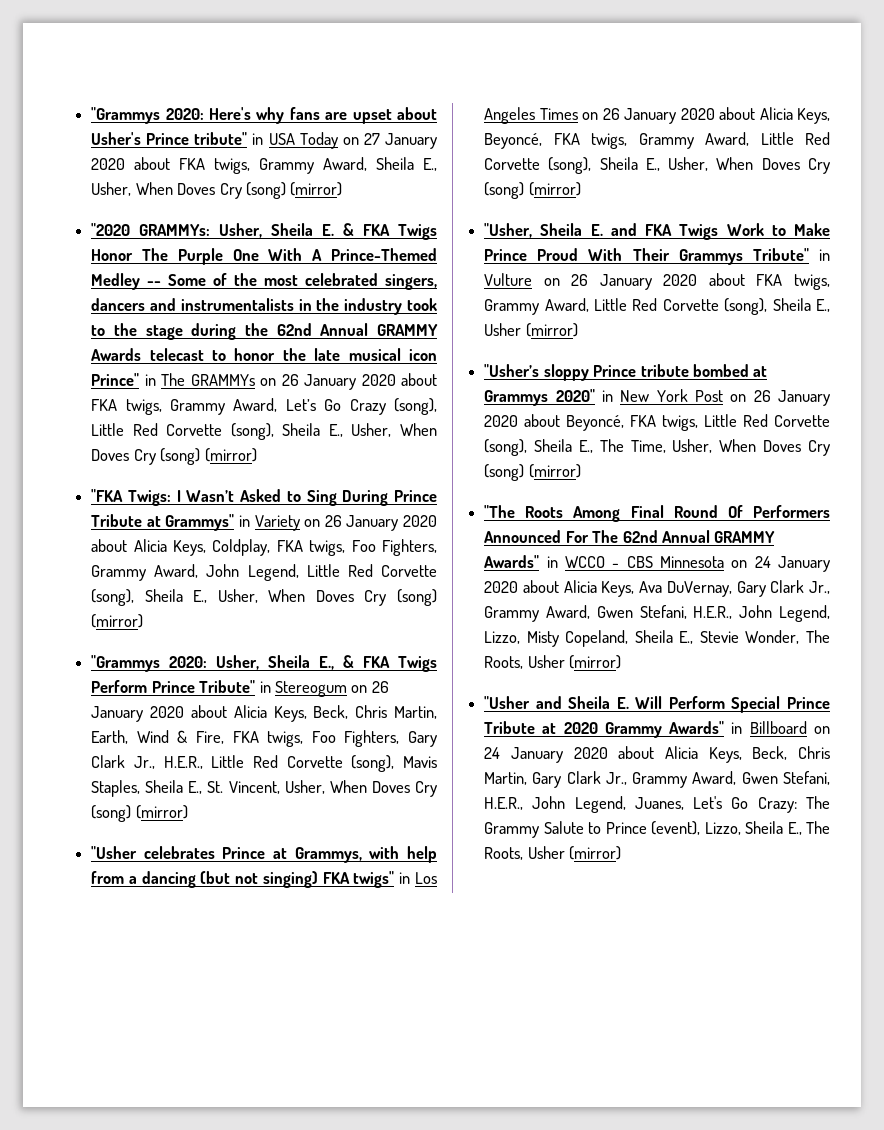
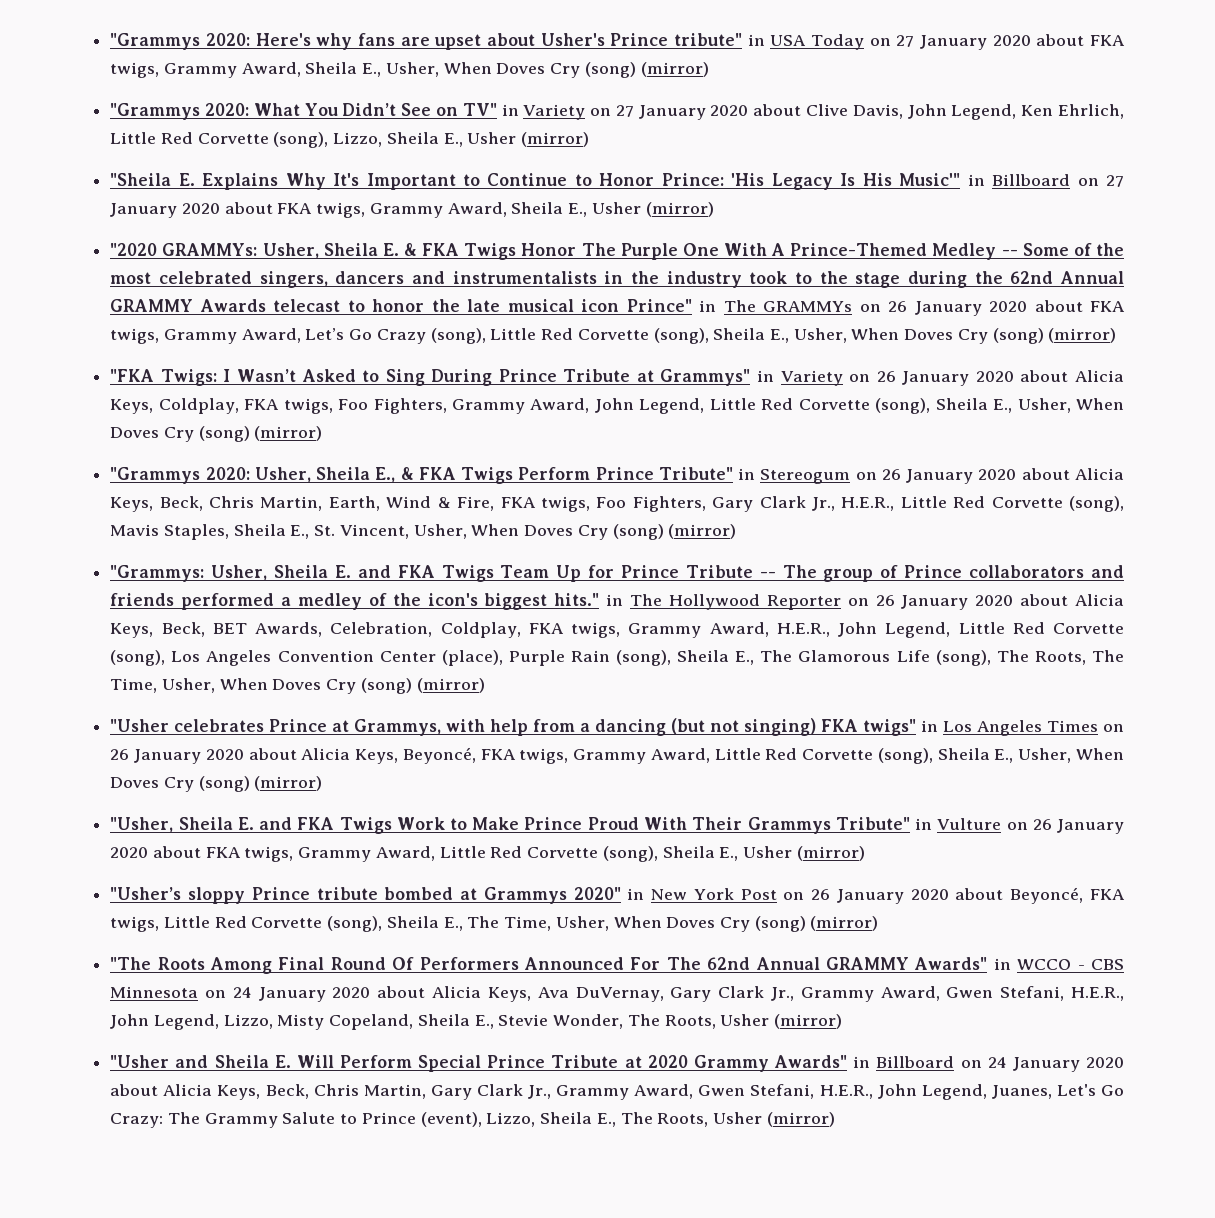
(343, 189) none -> [110,103,1124,120] [110,132,590,148] [110,173,1124,190] [110,202,714,218] // "Grammys 2020: What You Didn’t See on TV" in Variety on 27 January 2020 about Clive Davis, John Legend, Ken Ehrlich, Little Red Corvette (song), Lizzo, Sheila E., Usher (mirror) // "Sheila E. Explains Why It's Important to Continue to Honor Prince: 'His Legacy Is His Music'" in Billboard on 27 January 2020 about FKA twigs, Grammy Award, Sheila E., Usher (mirror)
(188, 812) none -> [110,565,1124,582] [110,593,1124,610] [110,622,1124,638] [110,650,1125,666] [110,678,485,694] // "Grammys: Usher, Sheila E. and FKA Twigs Team Up for Prince Tribute -- The group of Prince collaborators and friends performed a medley of the icon's biggest hits." in The Hollywood Reporter on 26 January 2020 about Alicia Keys, Beck, BET Awards, Celebration, Coldplay, FKA twigs, Grammy Award, H.E.R., John Legend, Little Red Corvette (song), Los Angeles Convention Center (place), Purple Rain (song), Sheila E., The Glamorous Life (song), The Roots, The Time, Usher, When Doves Cry (song) (mirror)

